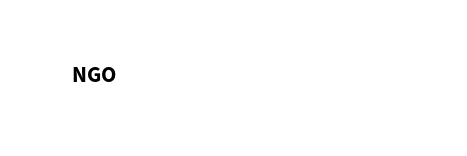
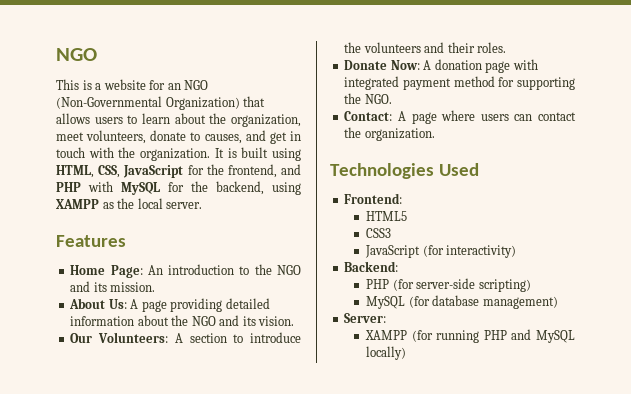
[72,67,116,82] NGO -> [56,48,97,61] [56,79,209,90] [56,96,266,110] [56,113,301,127] [56,130,301,144] [56,147,301,161] [56,164,301,178] [56,181,301,195] [56,198,203,209] [56,235,126,247] [70,264,301,278] [70,281,156,292] [69,298,270,312] [70,315,295,326] [70,332,301,343] [344,42,507,53] [344,59,538,73] [344,76,575,90] [344,93,392,104] [344,110,576,124] [344,127,435,141] [330,163,479,179] [344,193,403,204] [366,211,408,221] [366,228,392,238] [365,245,517,258] [344,261,399,272] [366,278,531,292] [366,295,558,309] [344,313,387,323] [365,329,575,343] [366,346,407,360] NGO // This is a website for an NGO (Non-Governmental Organization) that allows users to learn about the organization, meet volunteers, donate to causes, and get in touch with the organization. It is built using HTML, CSS, JavaScript for the frontend, and PHP with MySQL for the backend, using XAMPP as the local server. // Features // Home Page: An introduction to the NGO and its mission. // About Us: A page providing detailed information about the NGO and its vision. // Our Volunteers: A section to introduce the volunteers and their roles. // Donate Now: A donation page with integrated payment method for supporting the NGO. // Contact: A page where users can contact the organization. // Technologies Used // Frontend: // HTML5 // CSS3 // JavaScript (for interactivity) // Backend: // PHP (for server-side scripting) // MySQL (for database management) // Server: // XAMPP (for running PHP and MySQL locally)

